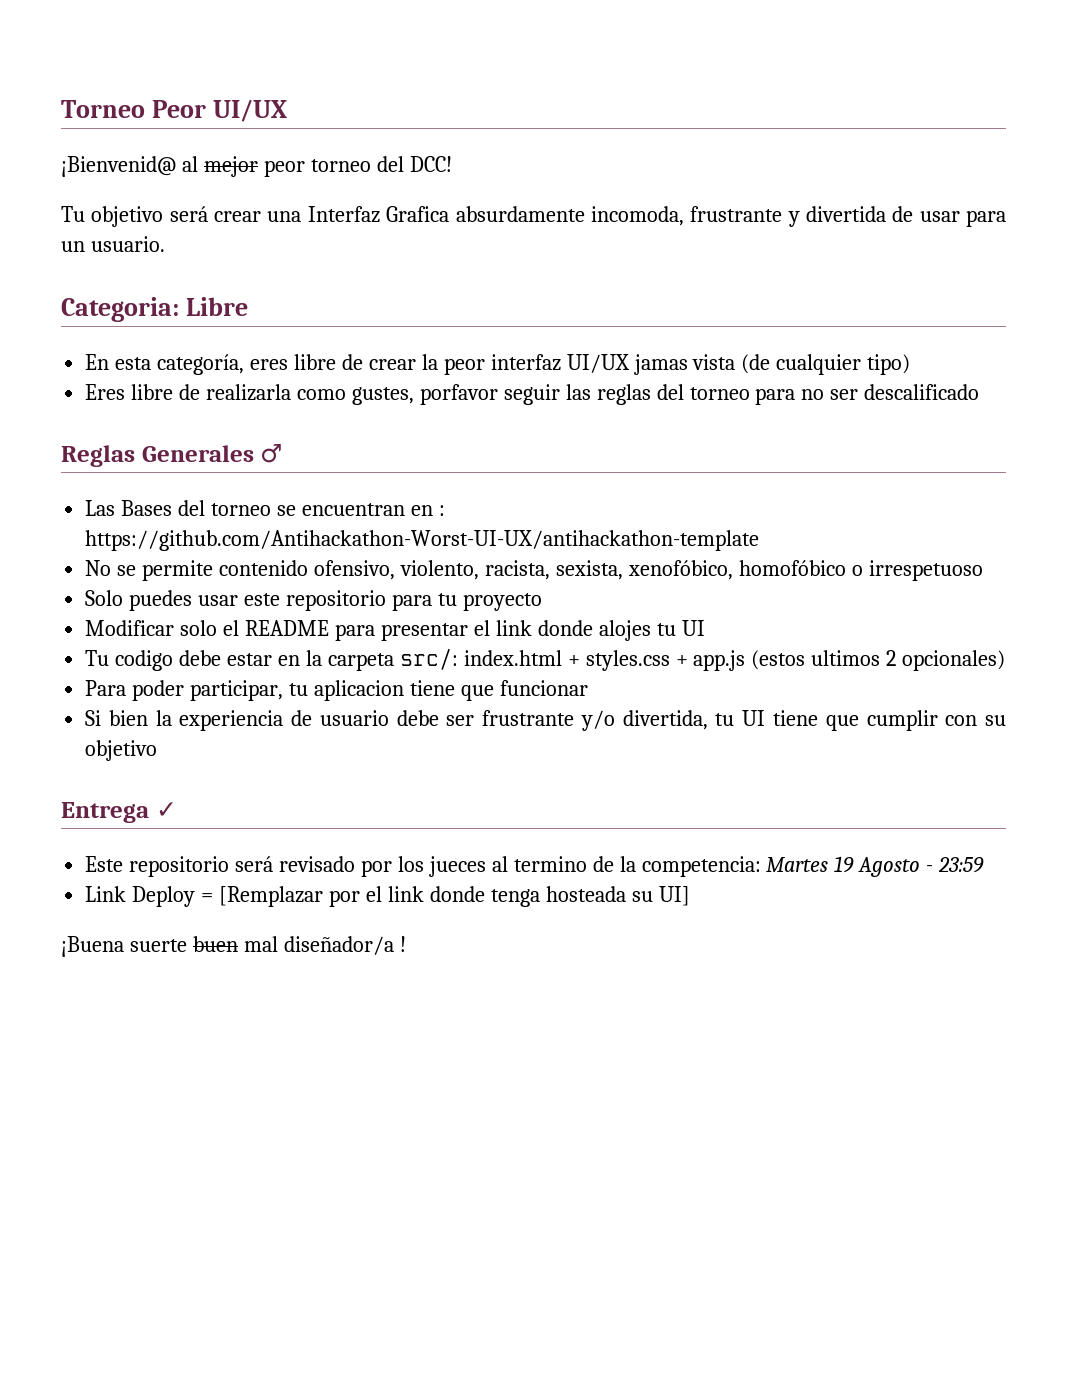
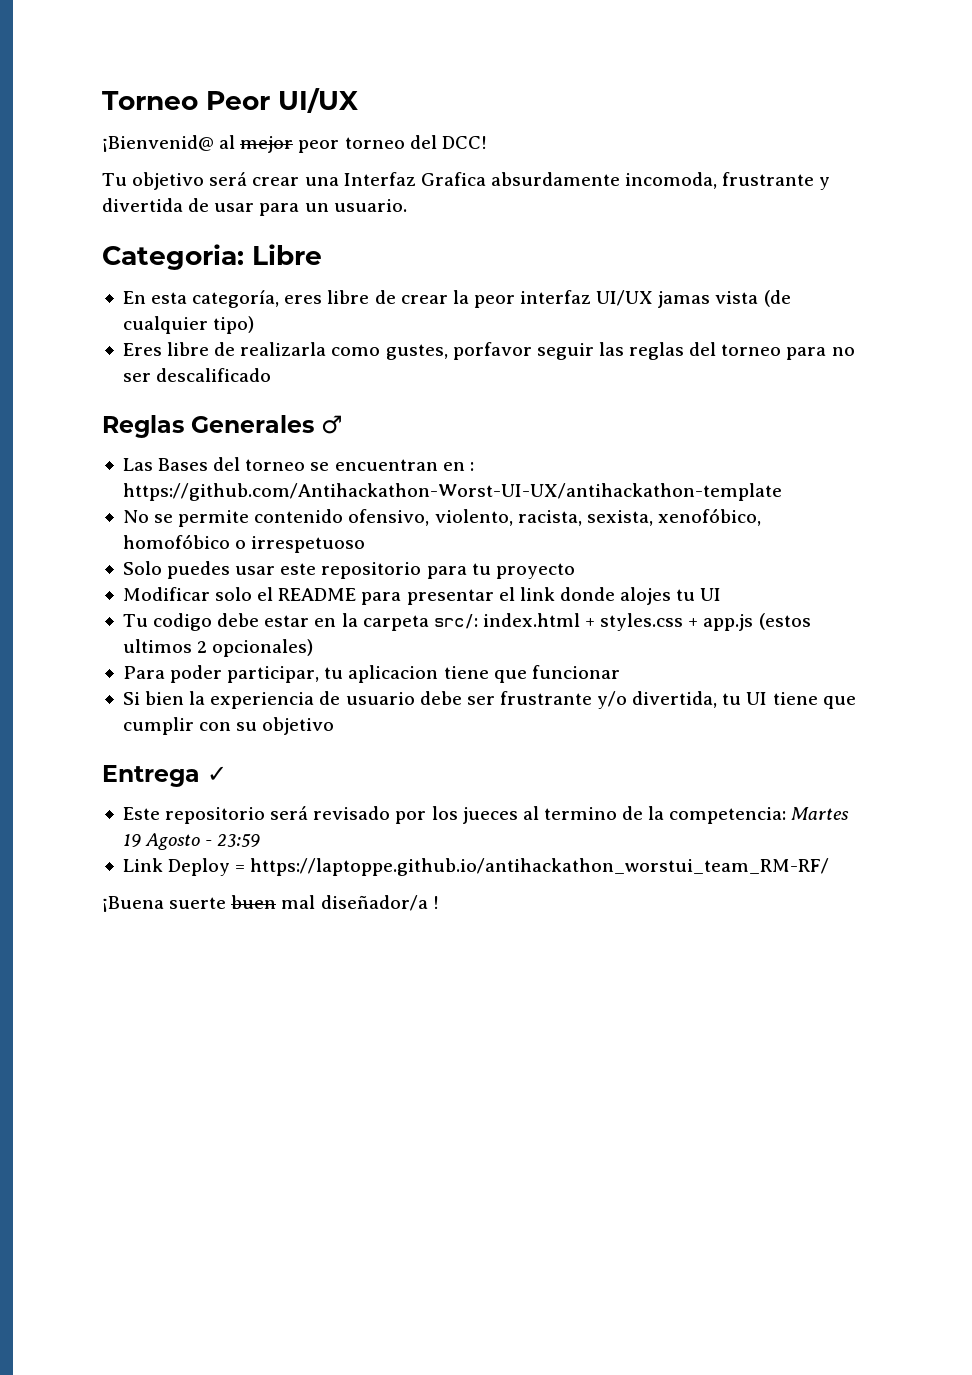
[219,886,690,907] [Remplazar por el link donde tenga hosteada su UI] -> [250,858,830,876] https://laptoppe.github.io/antihackathon_worstui_team_RM-RF/

